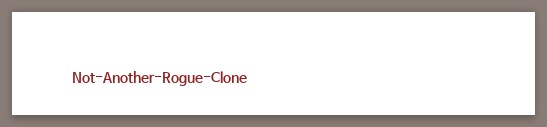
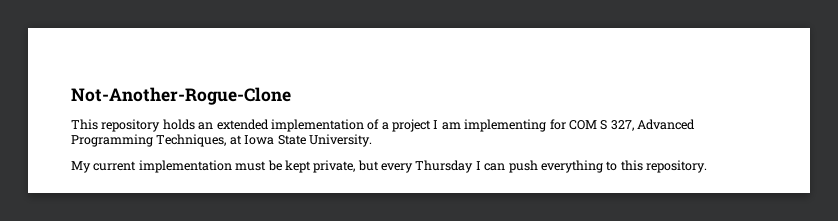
(247, 78) none -> [71,119,695,132] [71,134,372,147] [71,160,707,173] // This repository holds an extended implementation of a project I am implementing for COM S 327, Advanced Programming Techniques, at Iowa State University. // My current implementation must be kept private, but every Thursday I can push everything to this repository.

